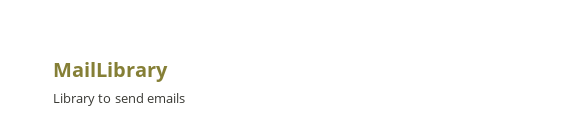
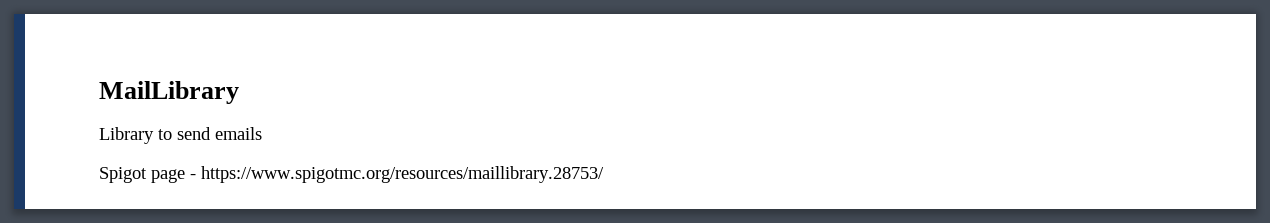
(186, 98) none -> [99,166,604,183] // Spigot page - https://www.spigotmc.org/resources/maillibrary.28753/

